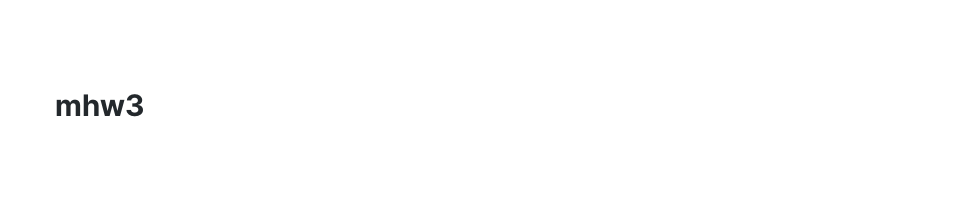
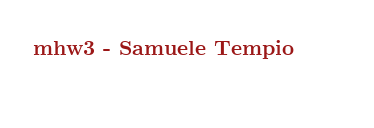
(144, 105) none -> [103,40,294,59] - Samuele Tempio

